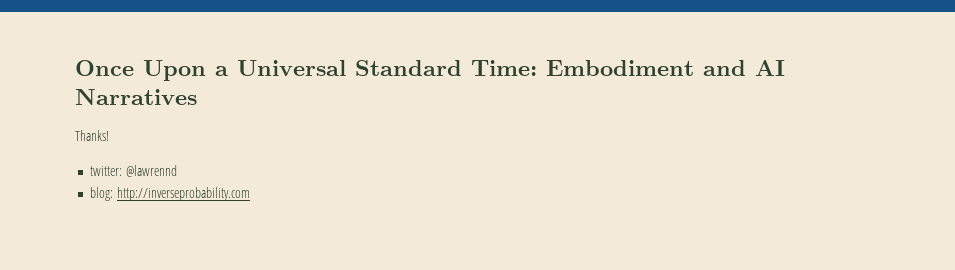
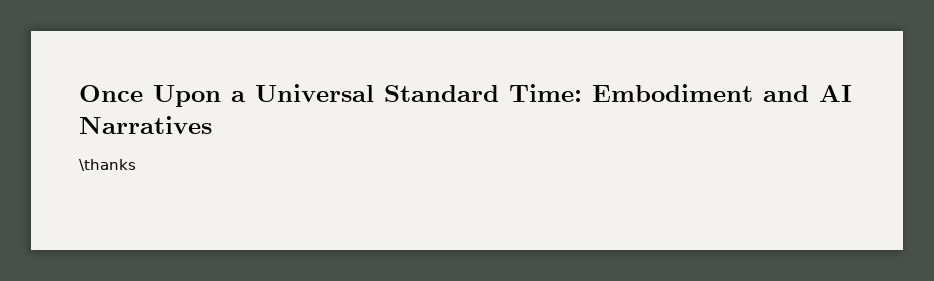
[75,130,109,141] [90,165,178,177] [90,187,251,201] Thanks! // twitter: @lawrennd // blog: http://inverseprobability.com -> [79,159,136,171] \thanks

